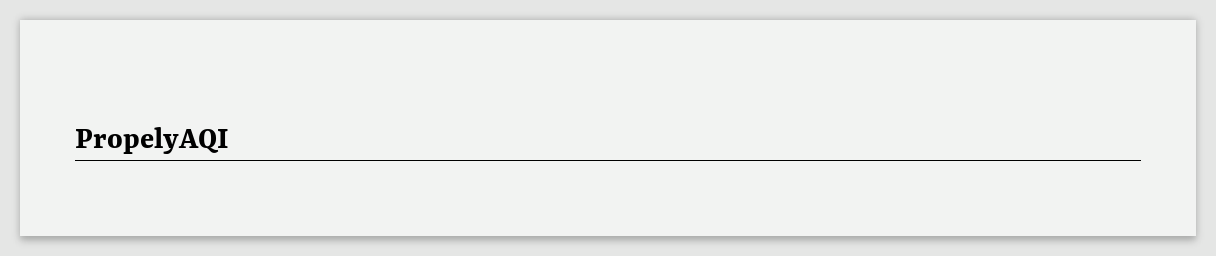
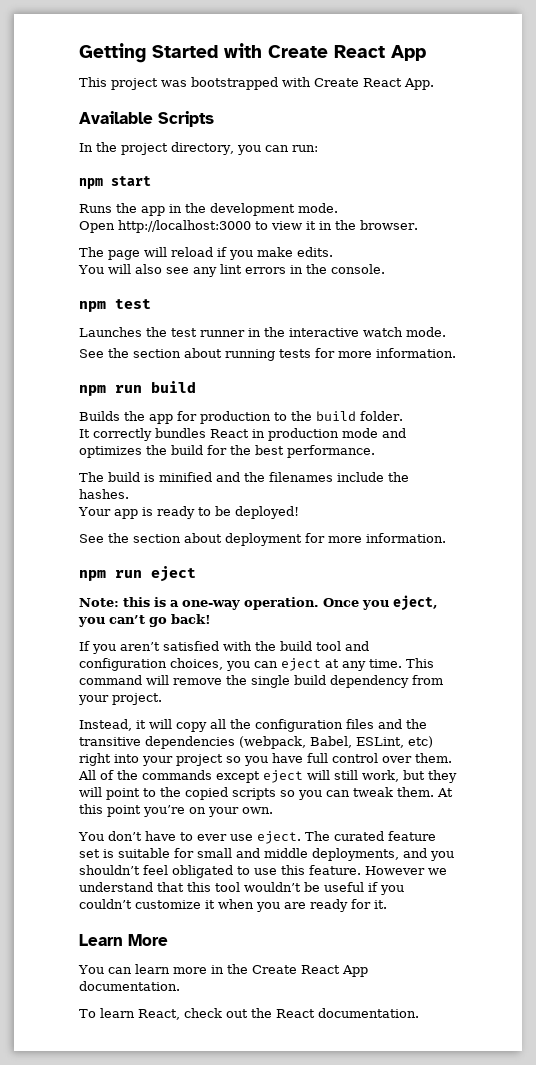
[75,127,229,154] PropelyAQI -> [79,43,426,63] [79,77,434,90] [79,111,214,127] [79,142,318,155] [79,176,151,189] [79,203,338,216] [79,220,418,233] [79,247,333,260] [78,264,385,277] [79,299,151,312] [79,327,446,337] [79,348,456,361] [79,381,196,396] [79,411,403,424] [79,428,406,441] [79,445,375,458] [79,472,409,482] [79,489,129,499] [78,506,299,519] [79,533,446,546] [79,566,196,582] [79,595,438,611] [78,614,211,627] [79,641,369,654] [79,658,434,671] [79,675,443,688] [78,693,162,705] [79,719,427,732] [79,736,433,749] [79,753,452,766] [78,770,457,783] [79,787,453,800] [79,804,273,817] [78,831,436,844] [79,848,454,861] [79,865,447,878] [79,882,404,895] [79,899,387,912] [79,934,168,946] [78,964,368,977] [79,981,180,991] [79,1008,419,1020] Getting Started with Create React App // This project was bootstrapped with Create React App. // Available Scripts // In the project directory, you can run: // npm start // Runs the app in the development mode. // Open http://localhost:3000 to view it in the browser. // The page will reload if you make edits. // You will also see any lint errors in the console. // npm test // Launches the test runner in the interactive watch mode. // See the section about running tests for more information. // npm run build // Builds the app for production to the build folder. // It correctly bundles React in production mode and optimizes the build for the best performance. // The build is minified and the filenames include the hashes. // Your app is ready to be deployed! // See the section about deployment for more information. // npm run eject // Note: this is a one-way operation. Once you eject, you can’t go back! // If you aren’t satisfied with the build tool and configuration choices, you can eject at any time. This command will remove the single build dependency from your project. // Instead, it will copy all the configuration files and the transitive dependencies (webpack, Babel, ESLint, etc) right into your project so you have full control over them. All of the commands except eject will still work, but they will point to the copied scripts so you can tweak them. At this point you’re on your own. // You don’t have to ever use eject. The curated feature set is suitable for small and middle deployments, and you shouldn’t feel obligated to use this feature. However we understand that this tool wouldn’t be useful if you couldn’t customize it when you are ready for it. // Learn More // You can learn more in the Create React App documentation. // To learn React, check out the React documentation.

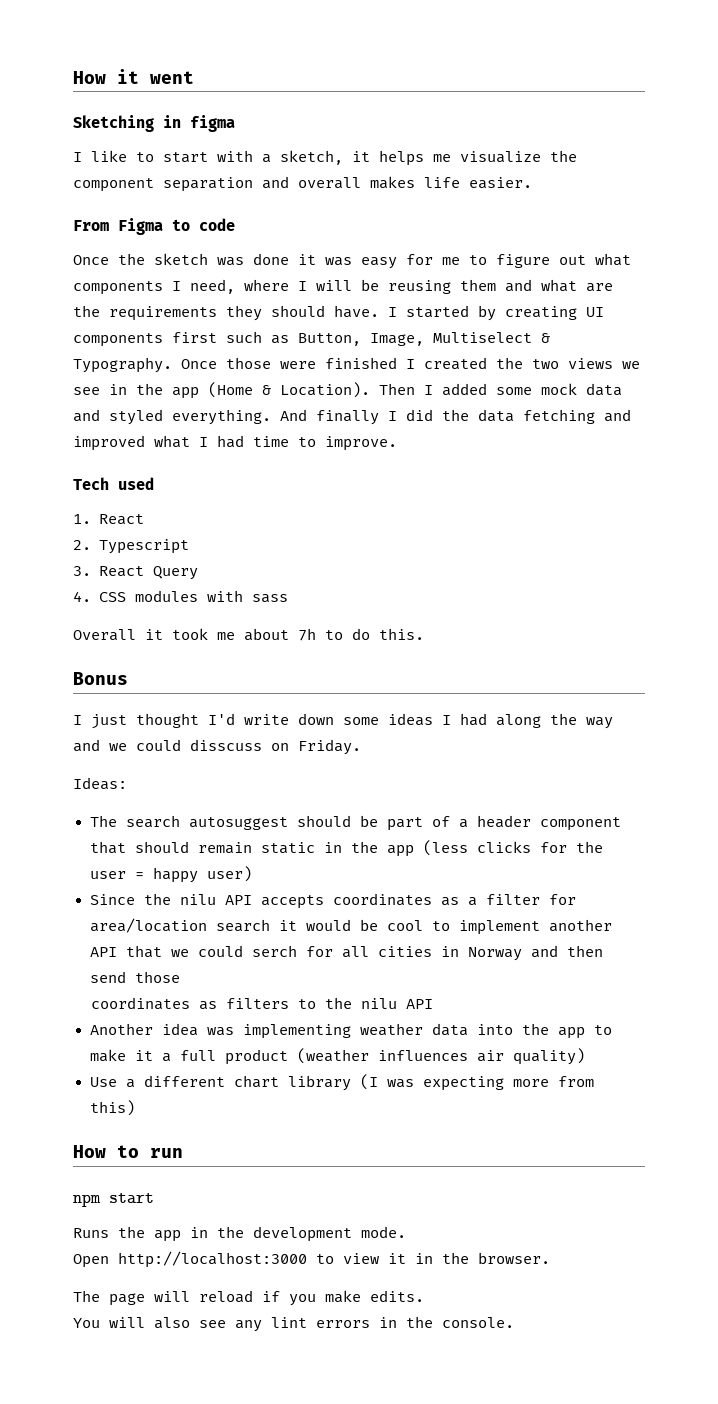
[79,43,426,63] [79,77,434,90] [79,111,214,127] [79,142,318,155] Getting Started with Create React App // This project was bootstrapped with Create React App. // Available Scripts // In the project directory, you can run: -> [73,69,194,84] [73,115,235,132] [73,150,577,166] [73,176,532,192] [73,218,235,235] [73,253,631,269] [73,279,613,295] [73,305,604,321] [73,331,550,347] [73,357,640,373] [73,382,622,399] [73,409,631,425] [73,435,397,451] [73,477,154,490] [73,514,144,525] [73,539,189,554] [73,566,198,580] [73,590,288,603] [73,628,424,641] [73,672,128,685] [73,713,613,729] [73,739,361,755] [73,777,127,790] [89,815,621,831] [89,840,603,857] [89,866,252,883] [89,893,576,909] [89,918,612,935] [89,945,603,961] [89,971,180,983] [90,997,433,1010] [89,1023,612,1039] [89,1048,585,1065] [89,1074,594,1091] [89,1100,135,1116] [73,1145,183,1158] How it went // Sketching in figma // I like to start with a sketch, it helps me visualize the component separation and overall makes life easier. // From Figma to code // Once the sketch was done it was easy for me to figure out what components I need, where I will be reusing them and what are the requirements they should have. I started by creating UI components first such as Button, Image, Multiselect & Typography. Once those were finished I created the two views we see in the app (Home & Location). Then I added some mock data and styled everything. And finally I did the data fetching and improved what I had time to improve. // Tech used // 1. React // 2. Typescript // 3. React Query // 4. CSS modules with sass // Overall it took me about 7h to do this. // Bonus // I just thought I'd write down some ideas I had along the way and we could disscuss on Friday. // Ideas: // The search autosuggest should be part of a header component that should remain static in the app (less clicks for the user = happy user) // Since the nilu API accepts coordinates as a filter for area/location search it would be cool to implement another API that we could serch for all cities in Norway and then send those // coordinates as filters to the nilu API // Another idea was implementing weather data into the app to make it a full product (weather influences air quality) // Use a different chart library (I was expecting more from this) // How to run
[79,299,151,312] [79,327,446,337] [79,348,456,361] [79,381,196,396] [79,411,403,424] [79,428,406,441] [79,445,375,458] [79,472,409,482] [79,489,129,499] [78,506,299,519] [79,533,446,546] [79,566,196,582] [79,595,438,611] [78,614,211,627] [79,641,369,654] [79,658,434,671] [79,675,443,688] [78,693,162,705] [79,719,427,732] [79,736,433,749] [79,753,452,766] [78,770,457,783] [79,787,453,800] [79,804,273,817] [78,831,436,844] [79,848,454,861] [79,865,447,878] [79,882,404,895] [79,899,387,912] [79,934,168,946] [78,964,368,977] [79,981,180,991] [79,1008,419,1020] // npm test // Launches the test runner in the interactive watch mode. // See the section about running tests for more information. // npm run build // Builds the app for production to the build folder. // It correctly bundles React in production mode and optimizes the build for the best performance. // The build is minified and the filenames include the hashes. // Your app is ready to be deployed! // See the section about deployment for more information. // npm run eject // Note: this is a one-way operation. Once you eject, you can’t go back! // If you aren’t satisfied with the build tool and configuration choices, you can eject at any time. This command will remove the single build dependency from your project. // Instead, it will copy all the configuration files and the transitive dependencies (webpack, Babel, ESLint, etc) right into your project so you have full control over them. All of the commands except eject will still work, but they will point to the copied scripts so you can tweak them. At this point you’re on your own. // You don’t have to ever use eject. The curated feature set is suitable for small and middle deployments, and you shouldn’t feel obligated to use this feature. However we understand that this tool wouldn’t be useful if you couldn’t customize it when you are ready for it. // Learn More // You can learn more in the Create React App documentation. // To learn React, check out the React documentation. -> (514, 1322) none

